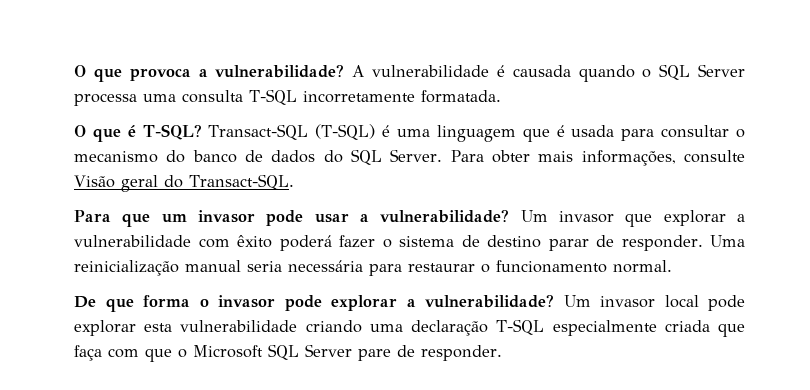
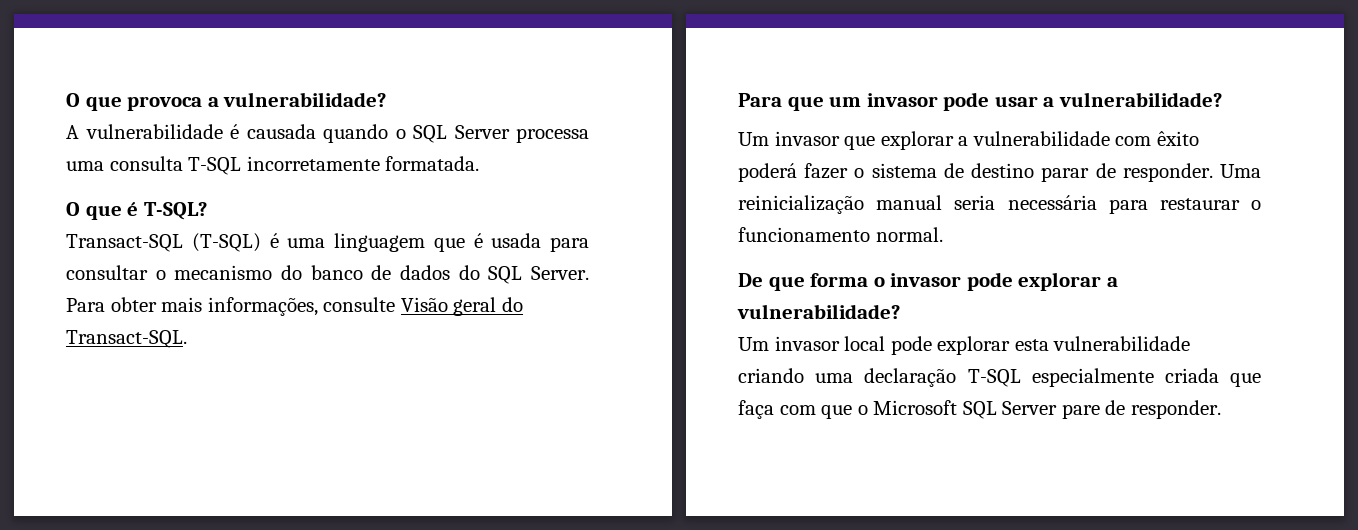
(345, 71) none -> (387, 99) //
(202, 132) none -> (207, 211) //
(510, 216) none -> (1222, 99) //
(554, 301) none -> (900, 311) //

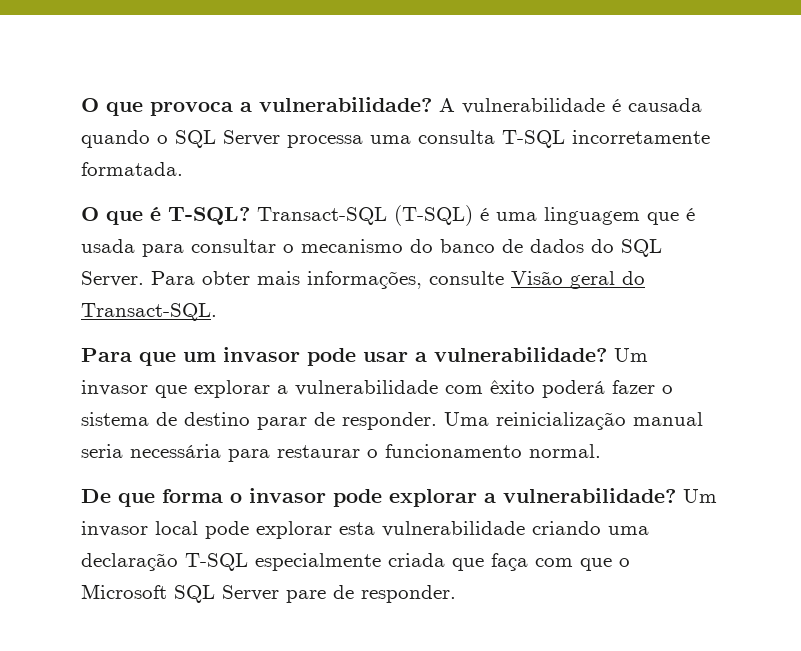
(387, 99) // -> (432, 104) none
(207, 211) // -> (250, 216) none
(1222, 99) // -> (607, 354) none
(900, 311) // -> (676, 495) none

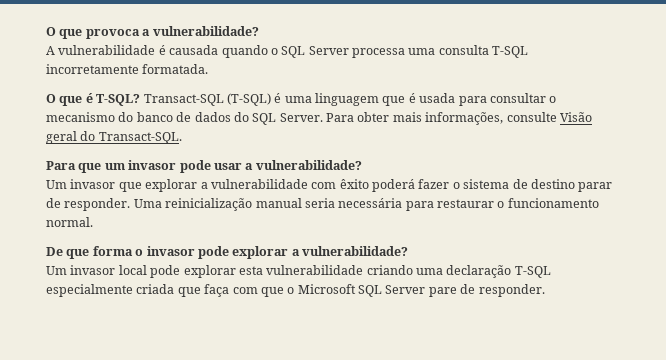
(432, 104) none -> (259, 31) //
(607, 354) none -> (362, 165) //
(676, 495) none -> (408, 251) //

